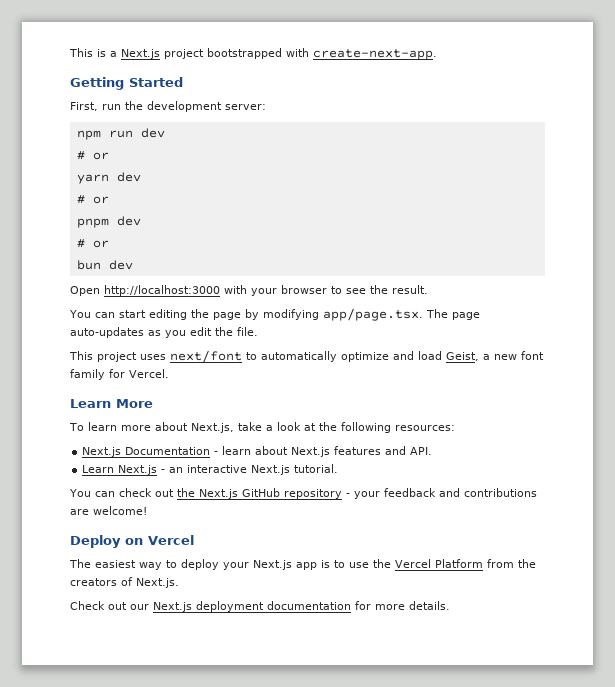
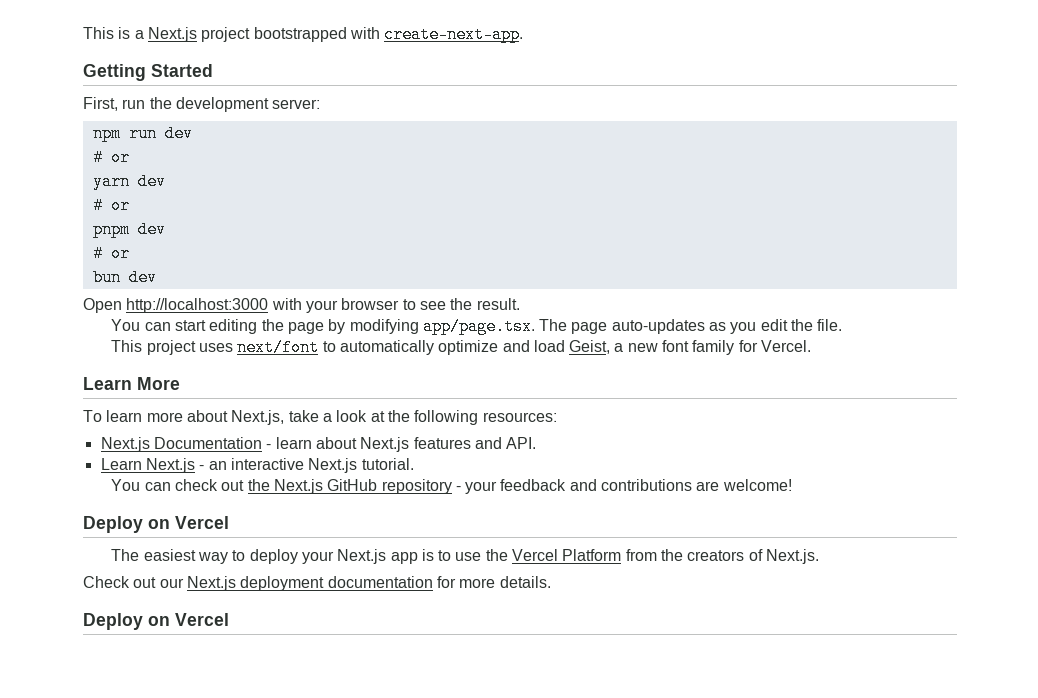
(450, 605) none -> [83,613,229,630] // Deploy on Vercel

